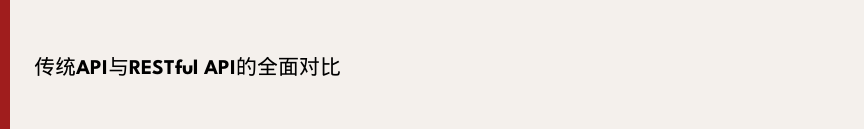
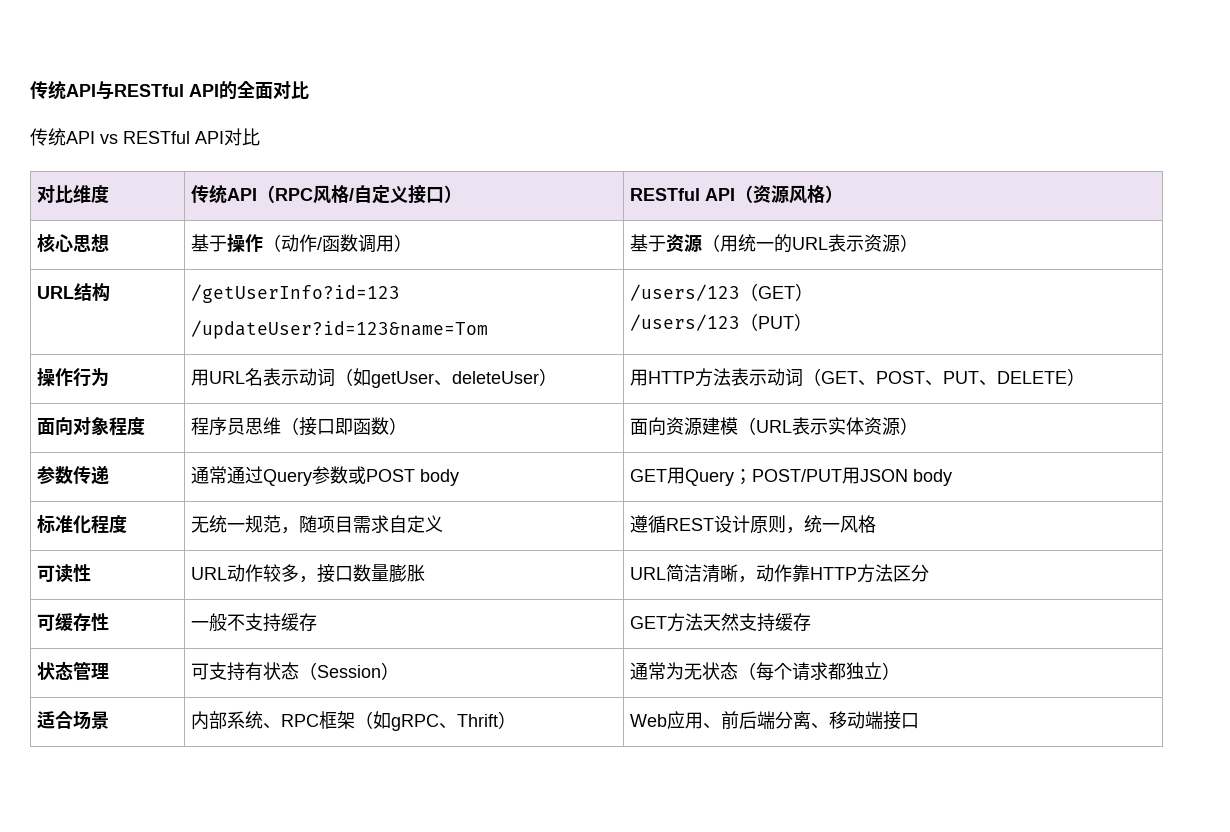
(341, 66) none -> [30,128,260,146] [37,185,110,204] [191,184,463,204] [630,185,844,204] [37,234,110,252] [191,234,413,253] [630,234,919,253] [37,283,111,302] [191,284,401,303] [191,320,489,339] [630,283,814,301] [630,313,813,331] [37,368,110,387] [191,368,558,388] [630,368,1086,387] [37,417,146,436] [191,417,408,436] [630,417,919,436] [37,465,110,485] [191,466,460,486] [630,467,953,486] [37,515,128,534] [191,515,444,534] [630,515,877,534] [37,564,92,583] [191,564,426,583] [630,564,930,583] [37,613,110,631] [191,613,318,632] [630,613,812,632] [37,661,110,681] [191,662,400,681] [630,662,901,681] [37,711,110,729] [191,711,517,731] [630,711,920,730] // 传统API vs RESTful API对比 // 对比维度 | 传统API（RPC风格/自定义接口） | RESTful API（资源风格） // 核心思想 | 基于操作（动作/函数调用） | 基于资源（用统一的URL表示资源） // URL结构 | /getUserInfo?id=123 // /updateUser?id=123&name=Tom | /users/123（GET） // /users/123（PUT） // 操作行为 | 用URL名表示动词（如getUser、deleteUser） | 用HTTP方法表示动词（GET、POST、PUT、DELETE） // 面向对象程度 | 程序员思维（接口即函数） | 面向资源建模（URL表示实体资源） // 参数传递 | 通常通过Query参数或POST body | GET用Query；POST/PUT用JSON body // 标准化程度 | 无统一规范，随项目需求自定义 | 遵循REST设计原则，统一风格 // 可读性 | URL动作较多，接口数量膨胀 | URL简洁清晰，动作靠HTTP方法区分 // 可缓存性 | 一般不支持缓存 | GET方法天然支持缓存 // 状态管理 | 可支持有状态（Session） | 通常为无状态（每个请求都独立） // 适合场景 | 内部系统、RPC框架（如gRPC、Thrift） | Web应用、前后端分离、移动端接口

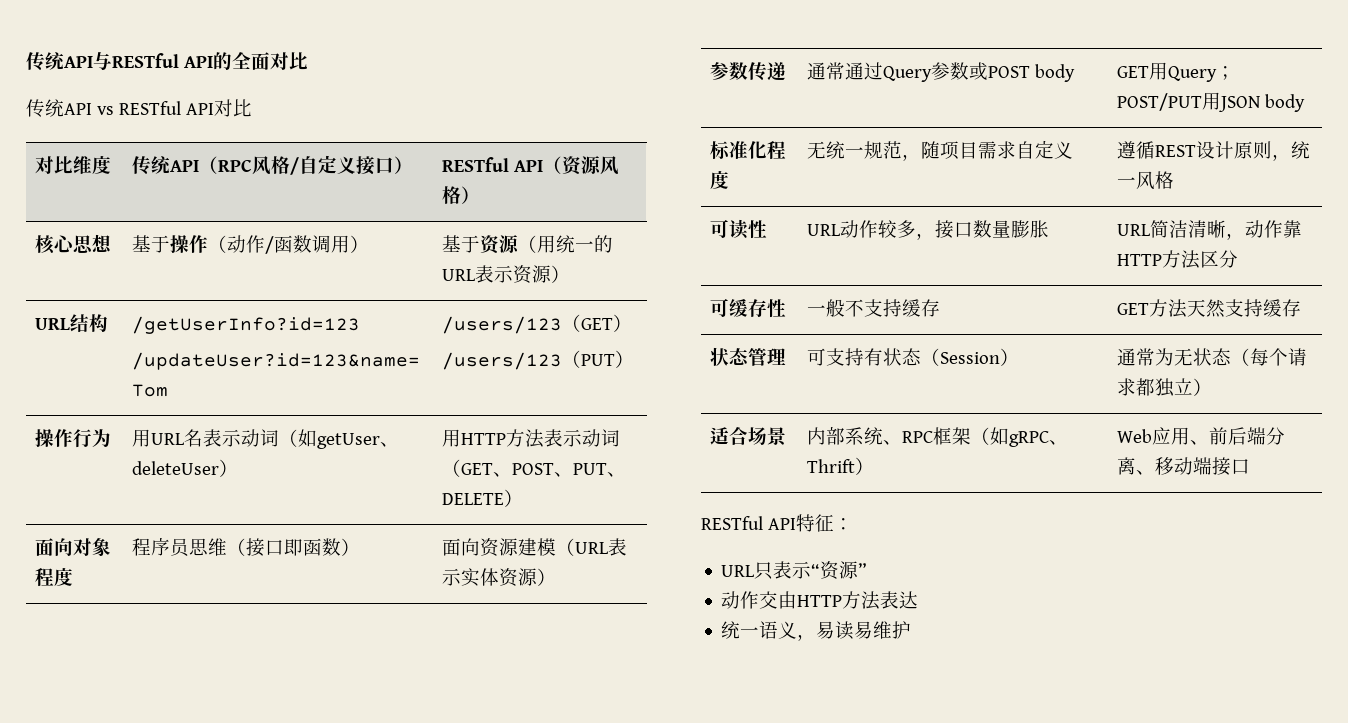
(920, 721) none -> [701,514,853,532] [721,561,868,580] [721,591,919,610] [721,621,912,641] // RESTful API特征： // URL只表示“资源” // 动作交由HTTP方法表达 // 统一语义，易读易维护

